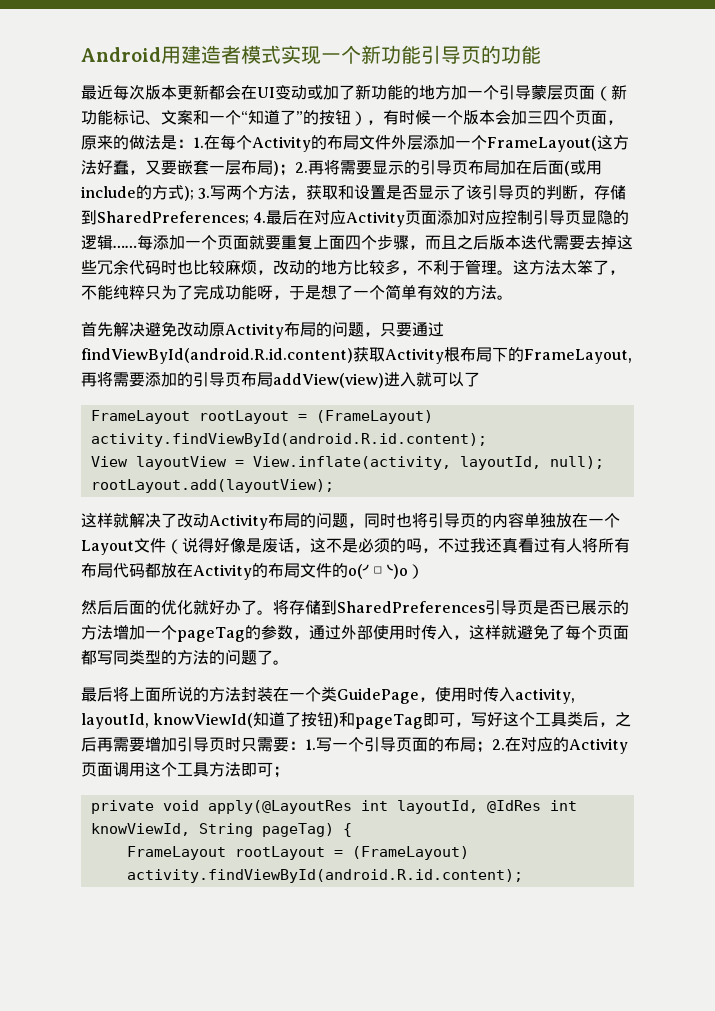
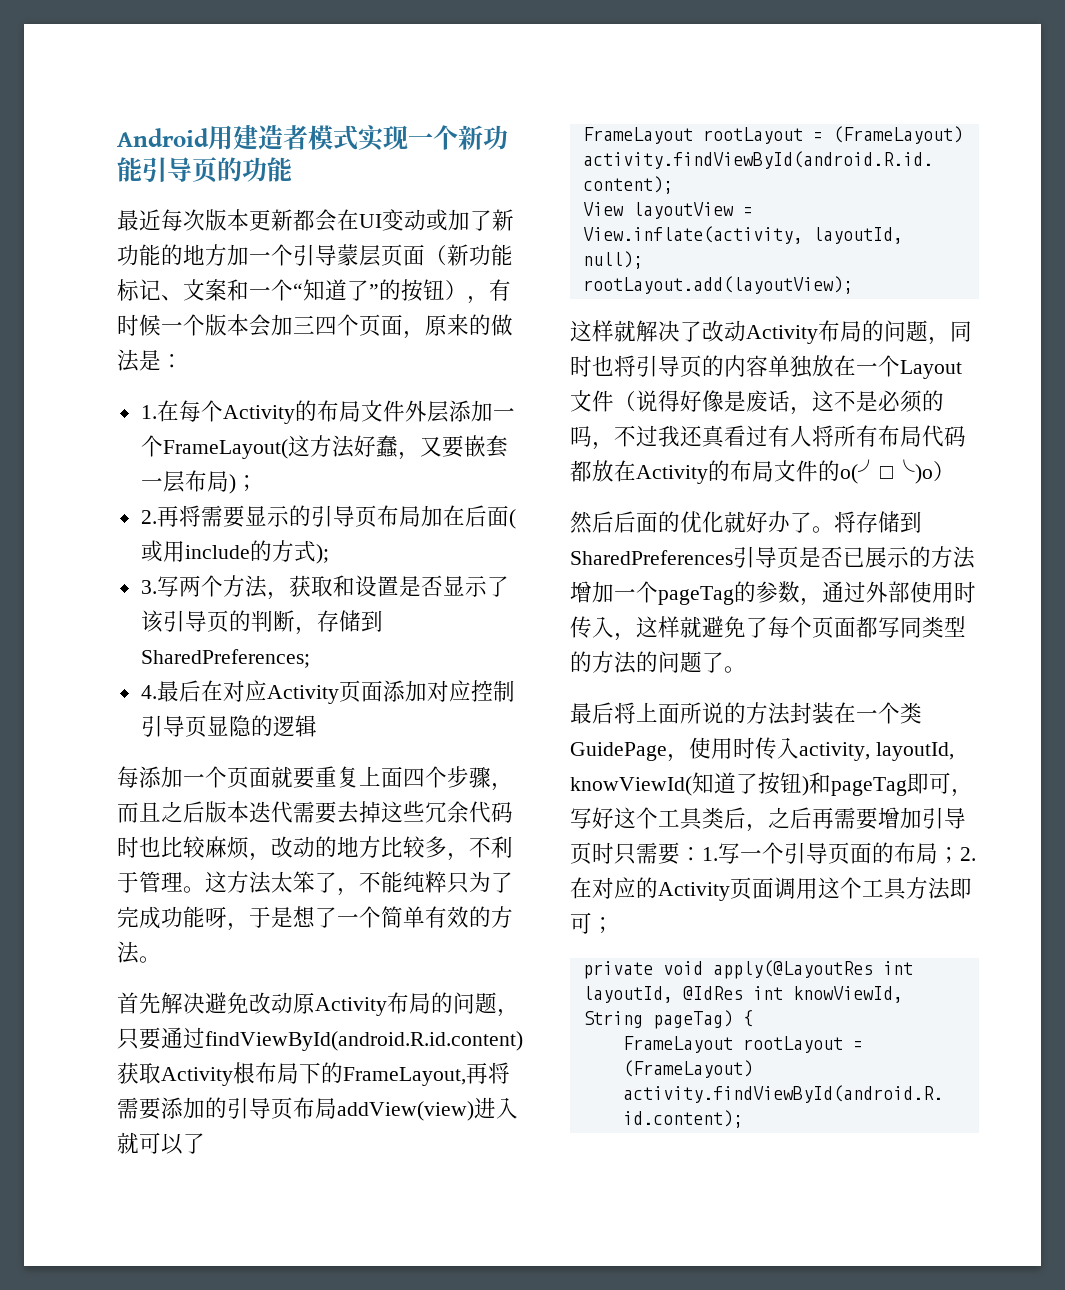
(193, 143) none -> (183, 361) //
(295, 170) none -> (258, 483) //
(194, 193) none -> (329, 554) //
(249, 218) none -> (310, 658) //
[113,245,137,248] …… -> (317, 726) //

